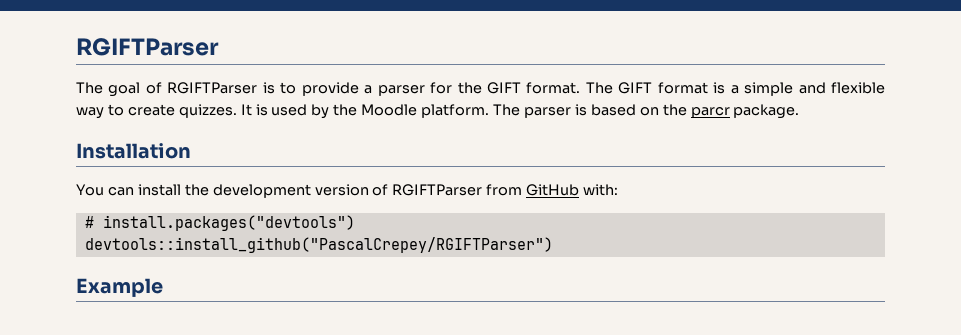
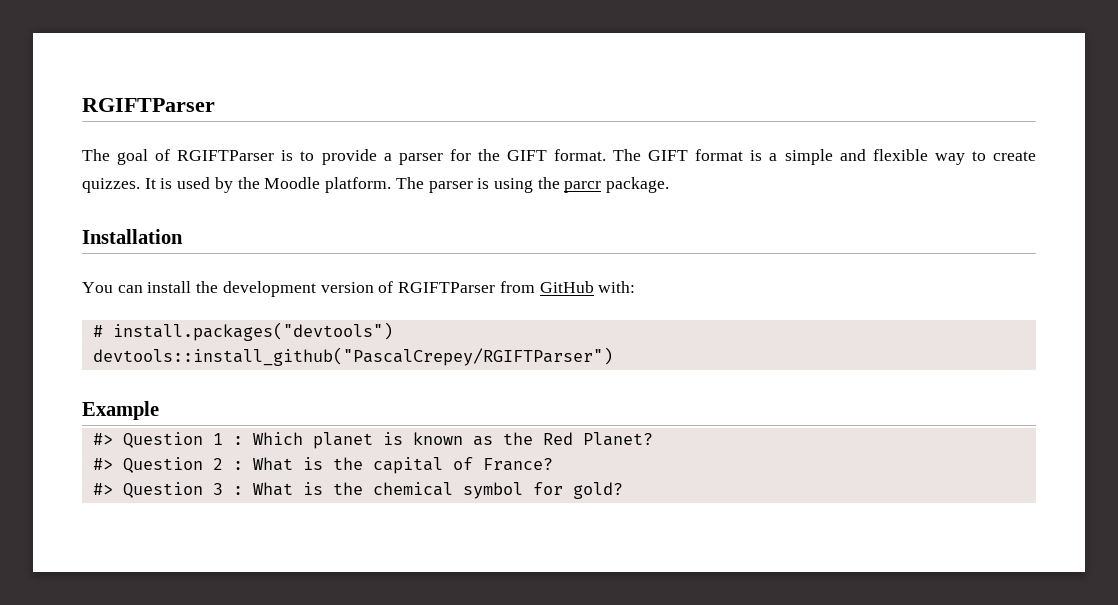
[590,104,659,116] based on -> [493,178,533,193] using
(163, 287) none -> [92,432,653,449] [92,457,553,474] [92,482,623,499] // #> Question 1 : Which planet is known as the Red Planet? // #> Question 2 : What is the capital of France? // #> Question 3 : What is the chemical symbol for gold?

